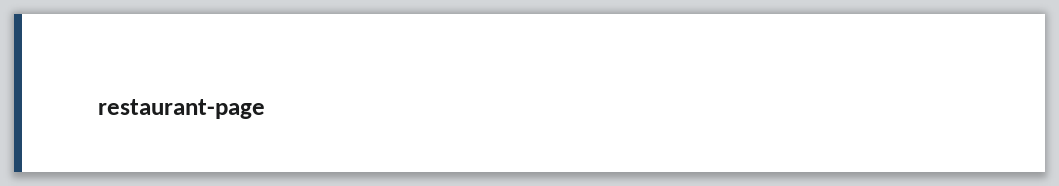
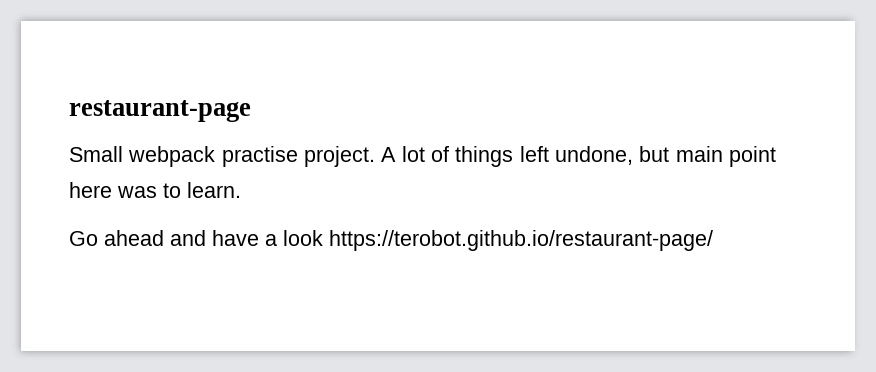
(265, 109) none -> [69,146,776,167] [69,182,241,198] [69,230,713,251] // Small webpack practise project. A lot of things left undone, but main point here was to learn. // Go ahead and have a look https://terobot.github.io/restaurant-page/

